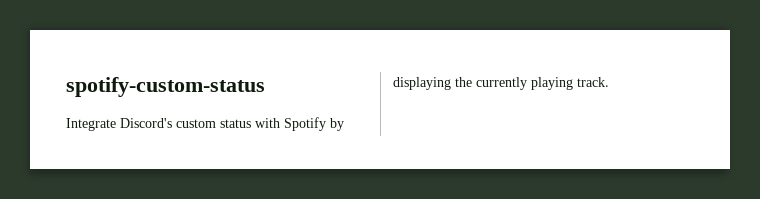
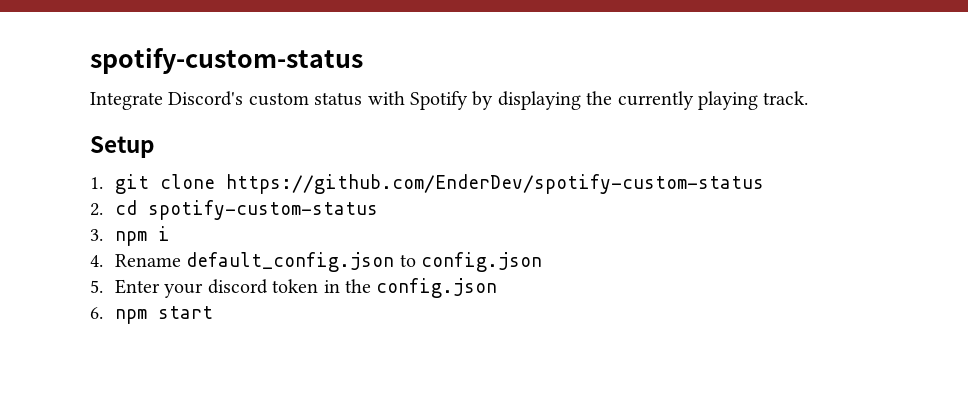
(609, 82) none -> [90,136,154,158] [90,174,765,194] [90,200,379,220] [90,226,171,246] [90,252,543,272] [90,278,498,298] [90,306,214,324] // Setup // 1. git clone https://github.com/EnderDev/spotify-custom-status // 2. cd spotify-custom-status // 3. npm i // 4. Rename default_config.json to config.json // 5. Enter your discord token in the config.json // 6. npm start

